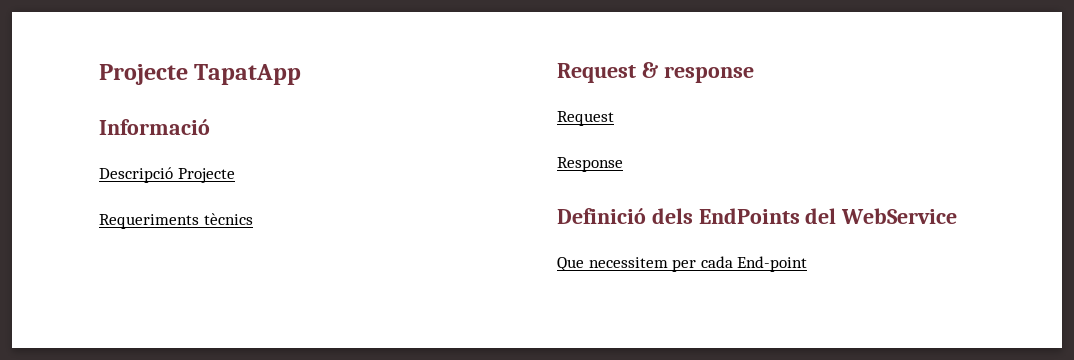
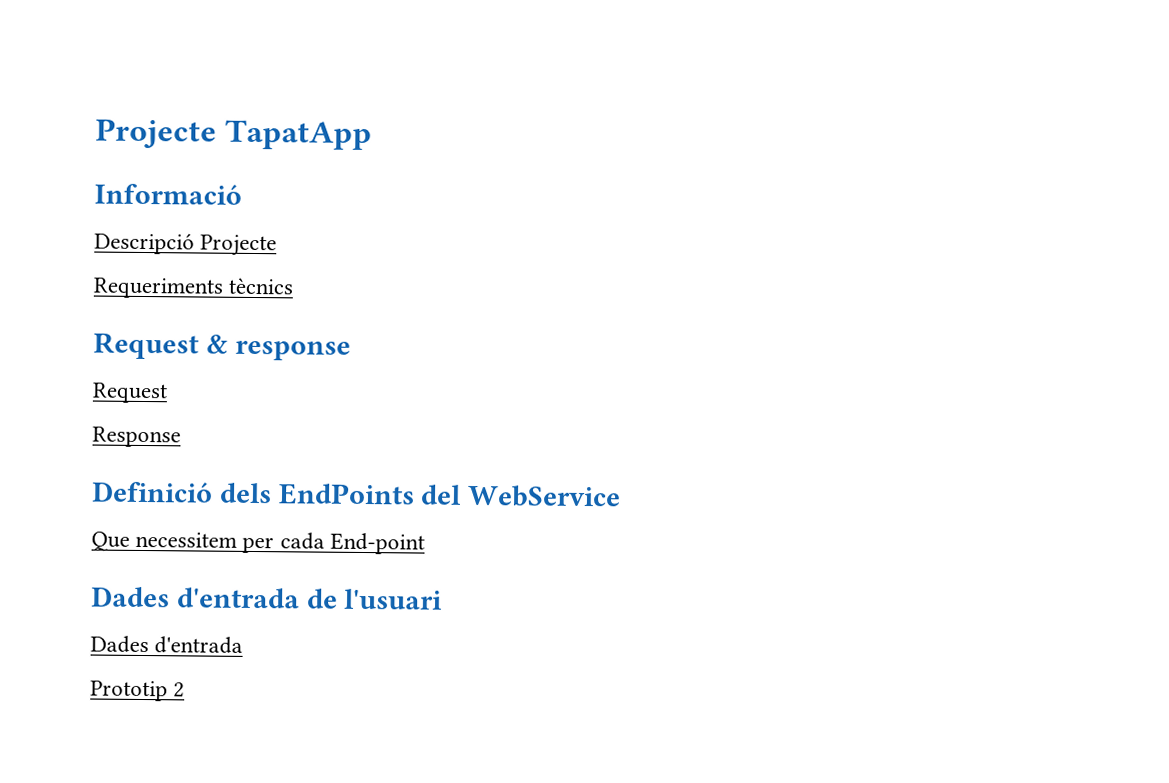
(808, 264) none -> [91,586,443,610] [90,635,244,654] [90,680,186,702] // Dades d'entrada de l'usuari // Dades d'entrada // Prototip 2

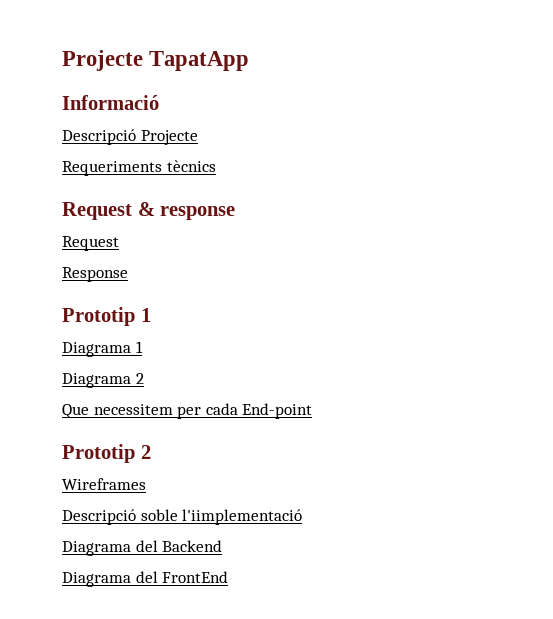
[91,481,622,508] Definició dels EndPoints del WebService -> [62,307,151,326] [62,341,143,357] [62,373,144,388] Prototip 1 // Diagrama 1 // Diagrama 2
[91,586,443,610] [90,635,244,654] [90,680,186,702] Dades d'entrada de l'usuari // Dades d'entrada // Prototip 2 -> [62,444,151,463] [62,478,146,490] [62,509,303,525] [62,540,223,556] [62,571,229,587] Prototip 2 // Wireframes // Descripció soble l'iimplementació // Diagrama del Backend // Diagrama del FrontEnd

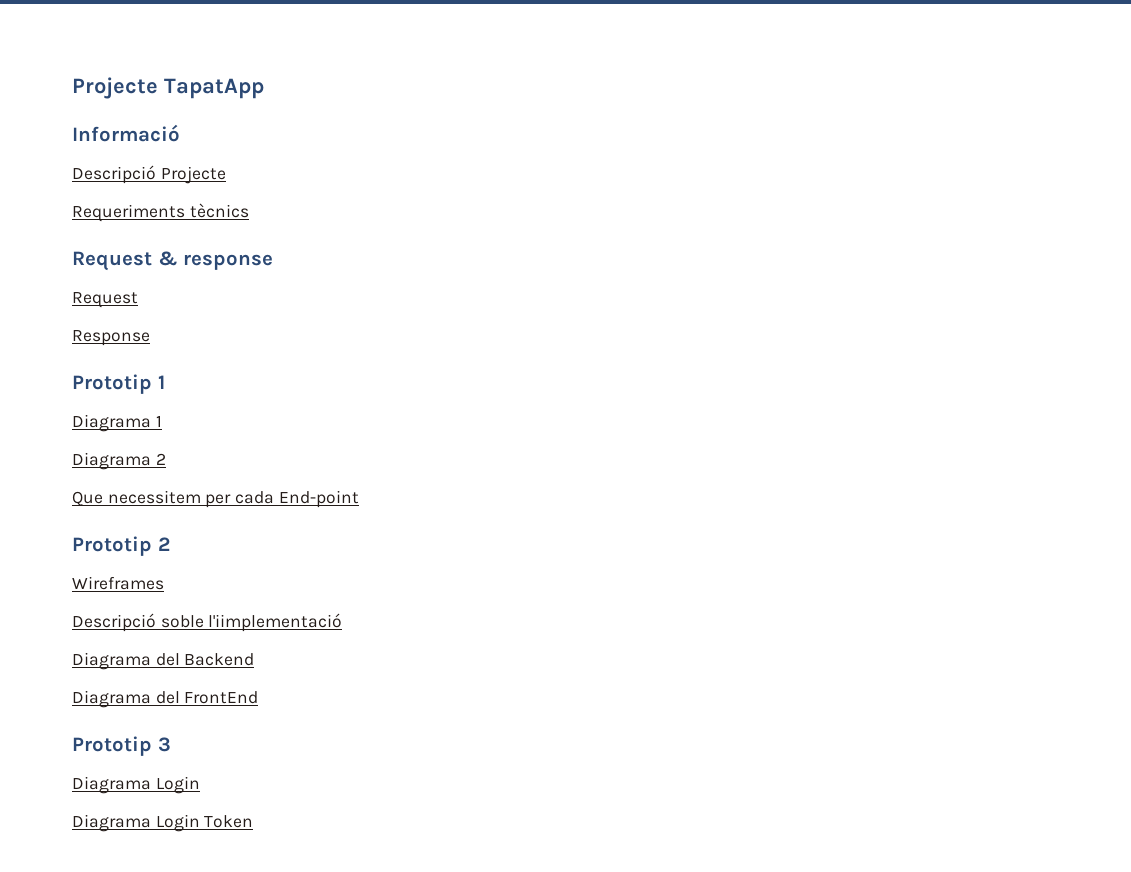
(229, 577) none -> [72,736,171,756] [72,776,200,794] [72,814,254,832] // Prototip 3 // Diagrama Login // Diagrama Login Token

